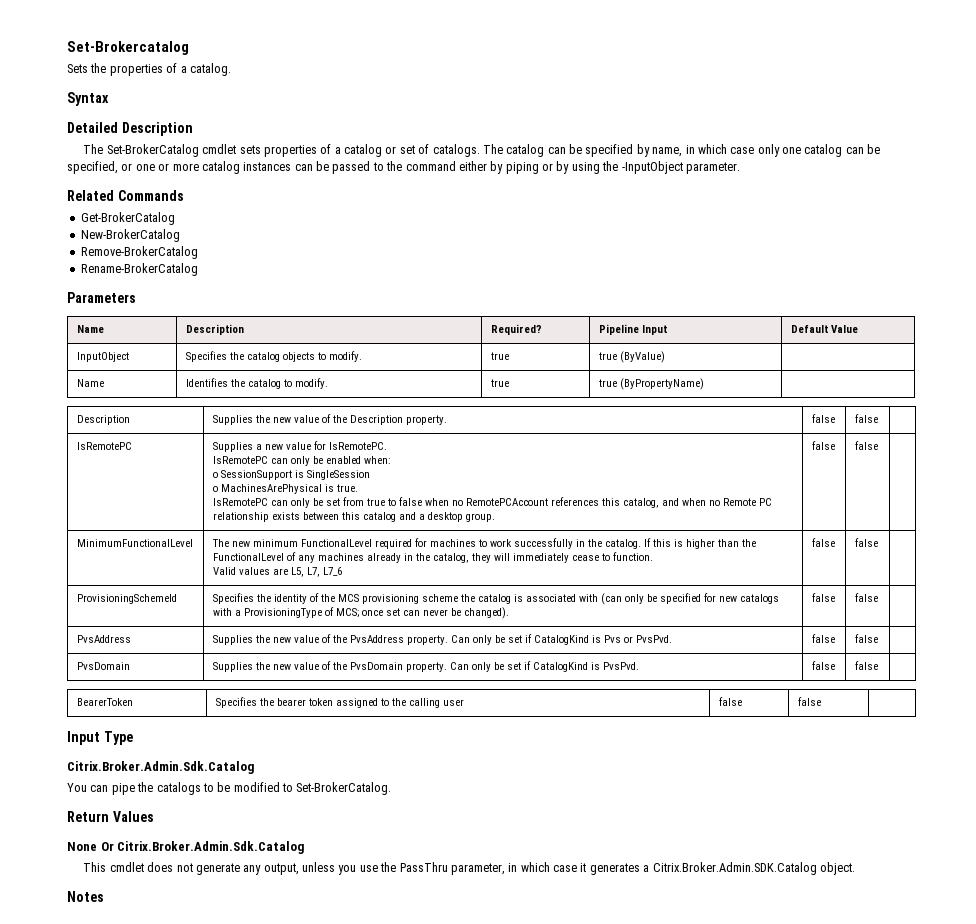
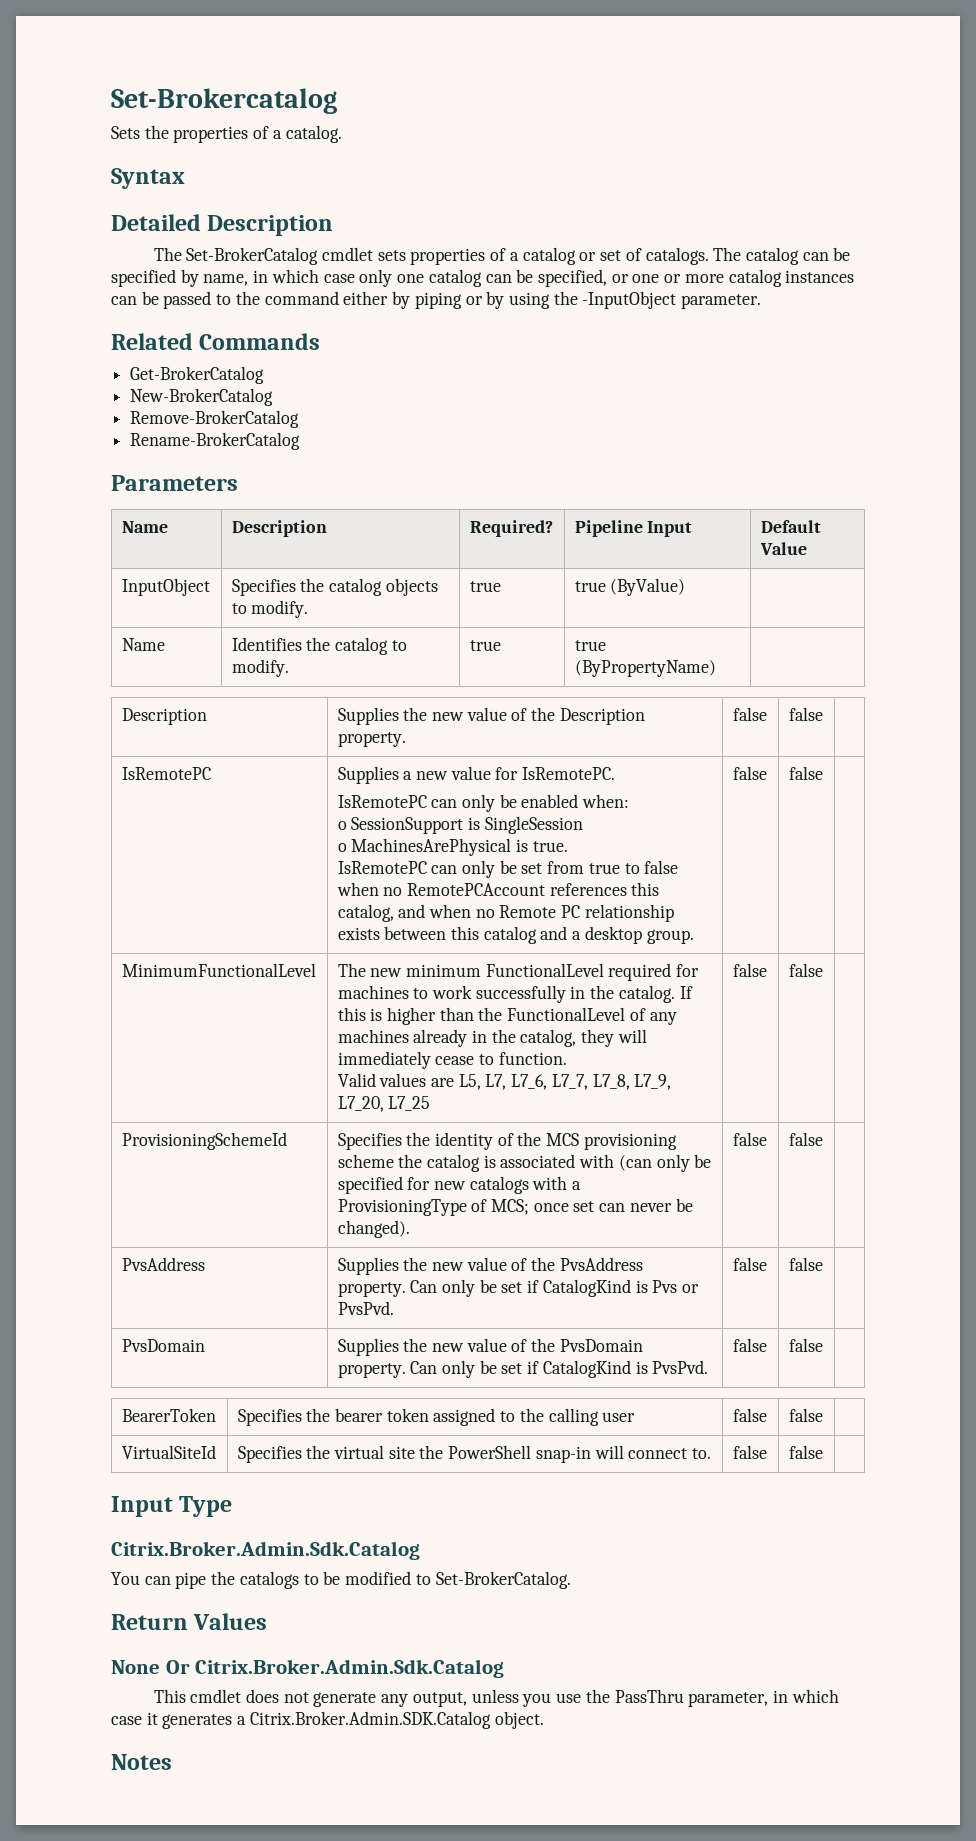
[322,567,342,576] L7_6 -> [511,1074,672,1090] [337,1096,431,1112] L7_6, L7_7, L7_8, L7_9, L7_20, L7_25
(821, 701) none -> [121,1445,216,1459] [237,1445,712,1463] [732,1445,767,1459] [788,1445,823,1459] // VirtualSiteId | Specifies the virtual site the PowerShell snap-in will connect to. | false | false |

